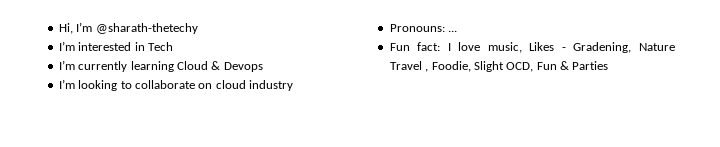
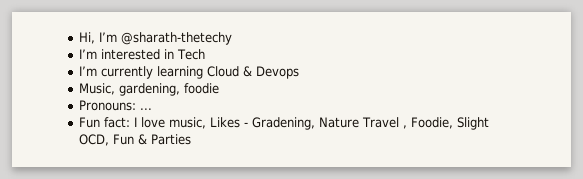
[58,79,293,91] I’m looking to collaborate on cloud industry -> [79,83,220,96] Music, gardening, foodie

